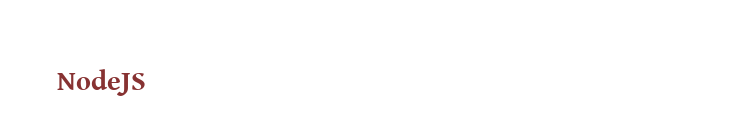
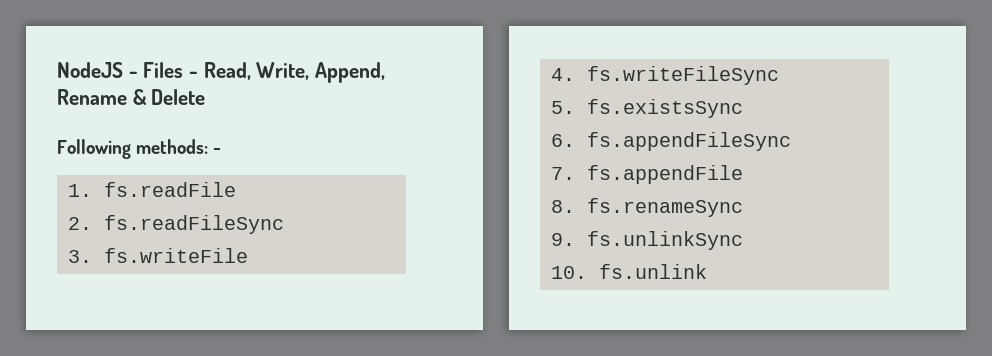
(146, 82) none -> [128,62,386,83] [57,89,206,105] [57,139,222,159] [67,182,236,197] [67,215,284,234] [67,248,248,263] [550,66,779,85] [550,99,743,118] [550,132,791,151] [550,165,743,184] [550,198,743,217] [550,231,743,250] [550,264,707,279] - Files - Read, Write, Append, Rename & Delete // Following methods: - // 1. fs.readFile // 2. fs.readFileSync // 3. fs.writeFile // 4. fs.writeFileSync // 5. fs.existsSync // 6. fs.appendFileSync // 7. fs.appendFile // 8. fs.renameSync // 9. fs.unlinkSync // 10. fs.unlink

